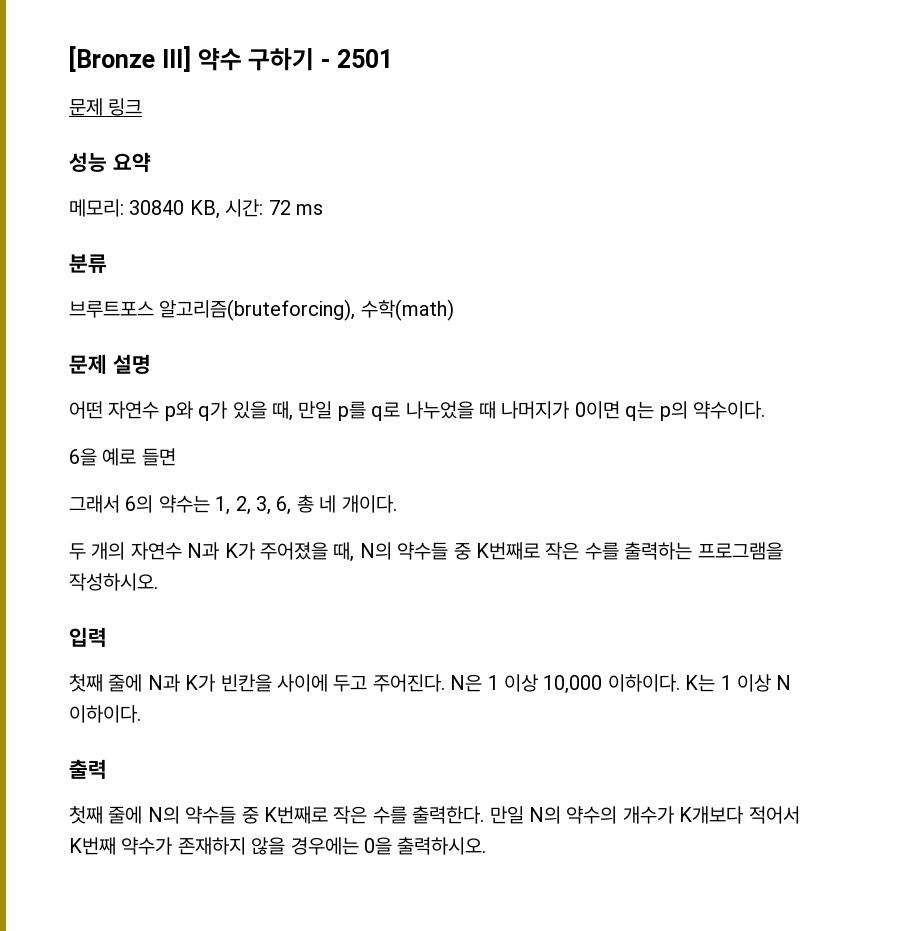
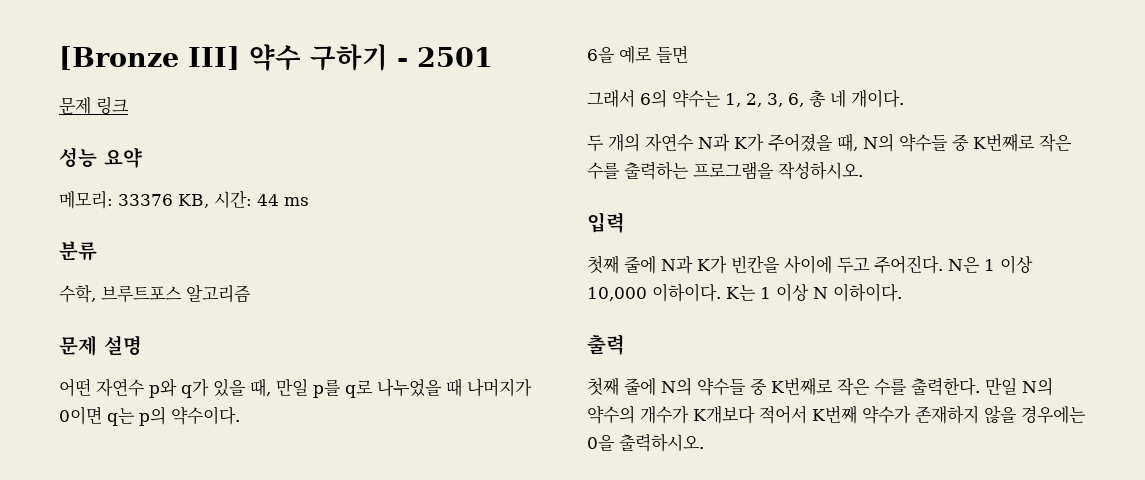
[129,200,185,215] 30840 -> [118,194,173,206] 33376
[268,200,291,215] 72 -> [257,194,279,206] 44
[69,299,454,321] 브루트포스 알고리즘(bruteforcing), 수학(math) -> [59,284,251,303] 수학, 브루트포스 알고리즘

